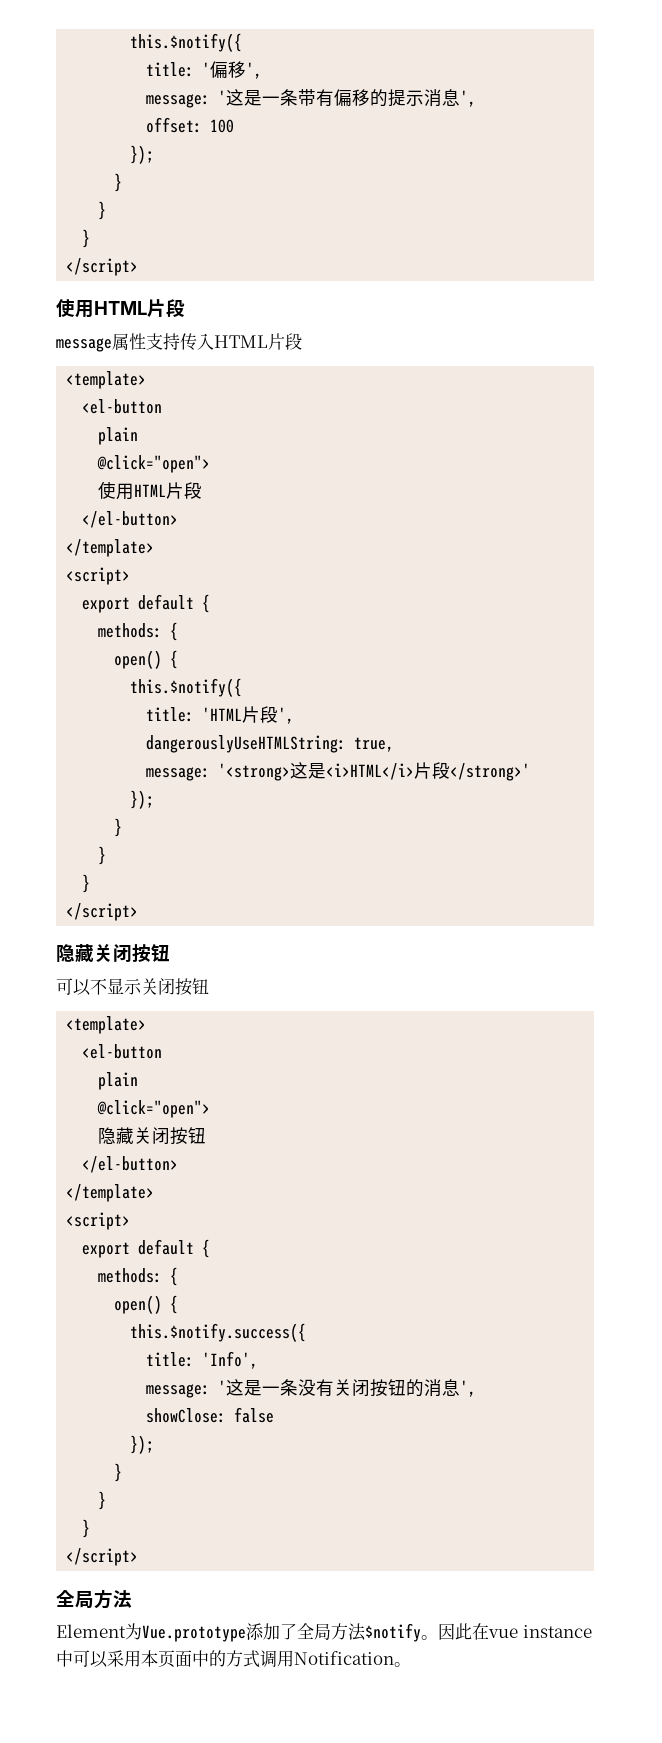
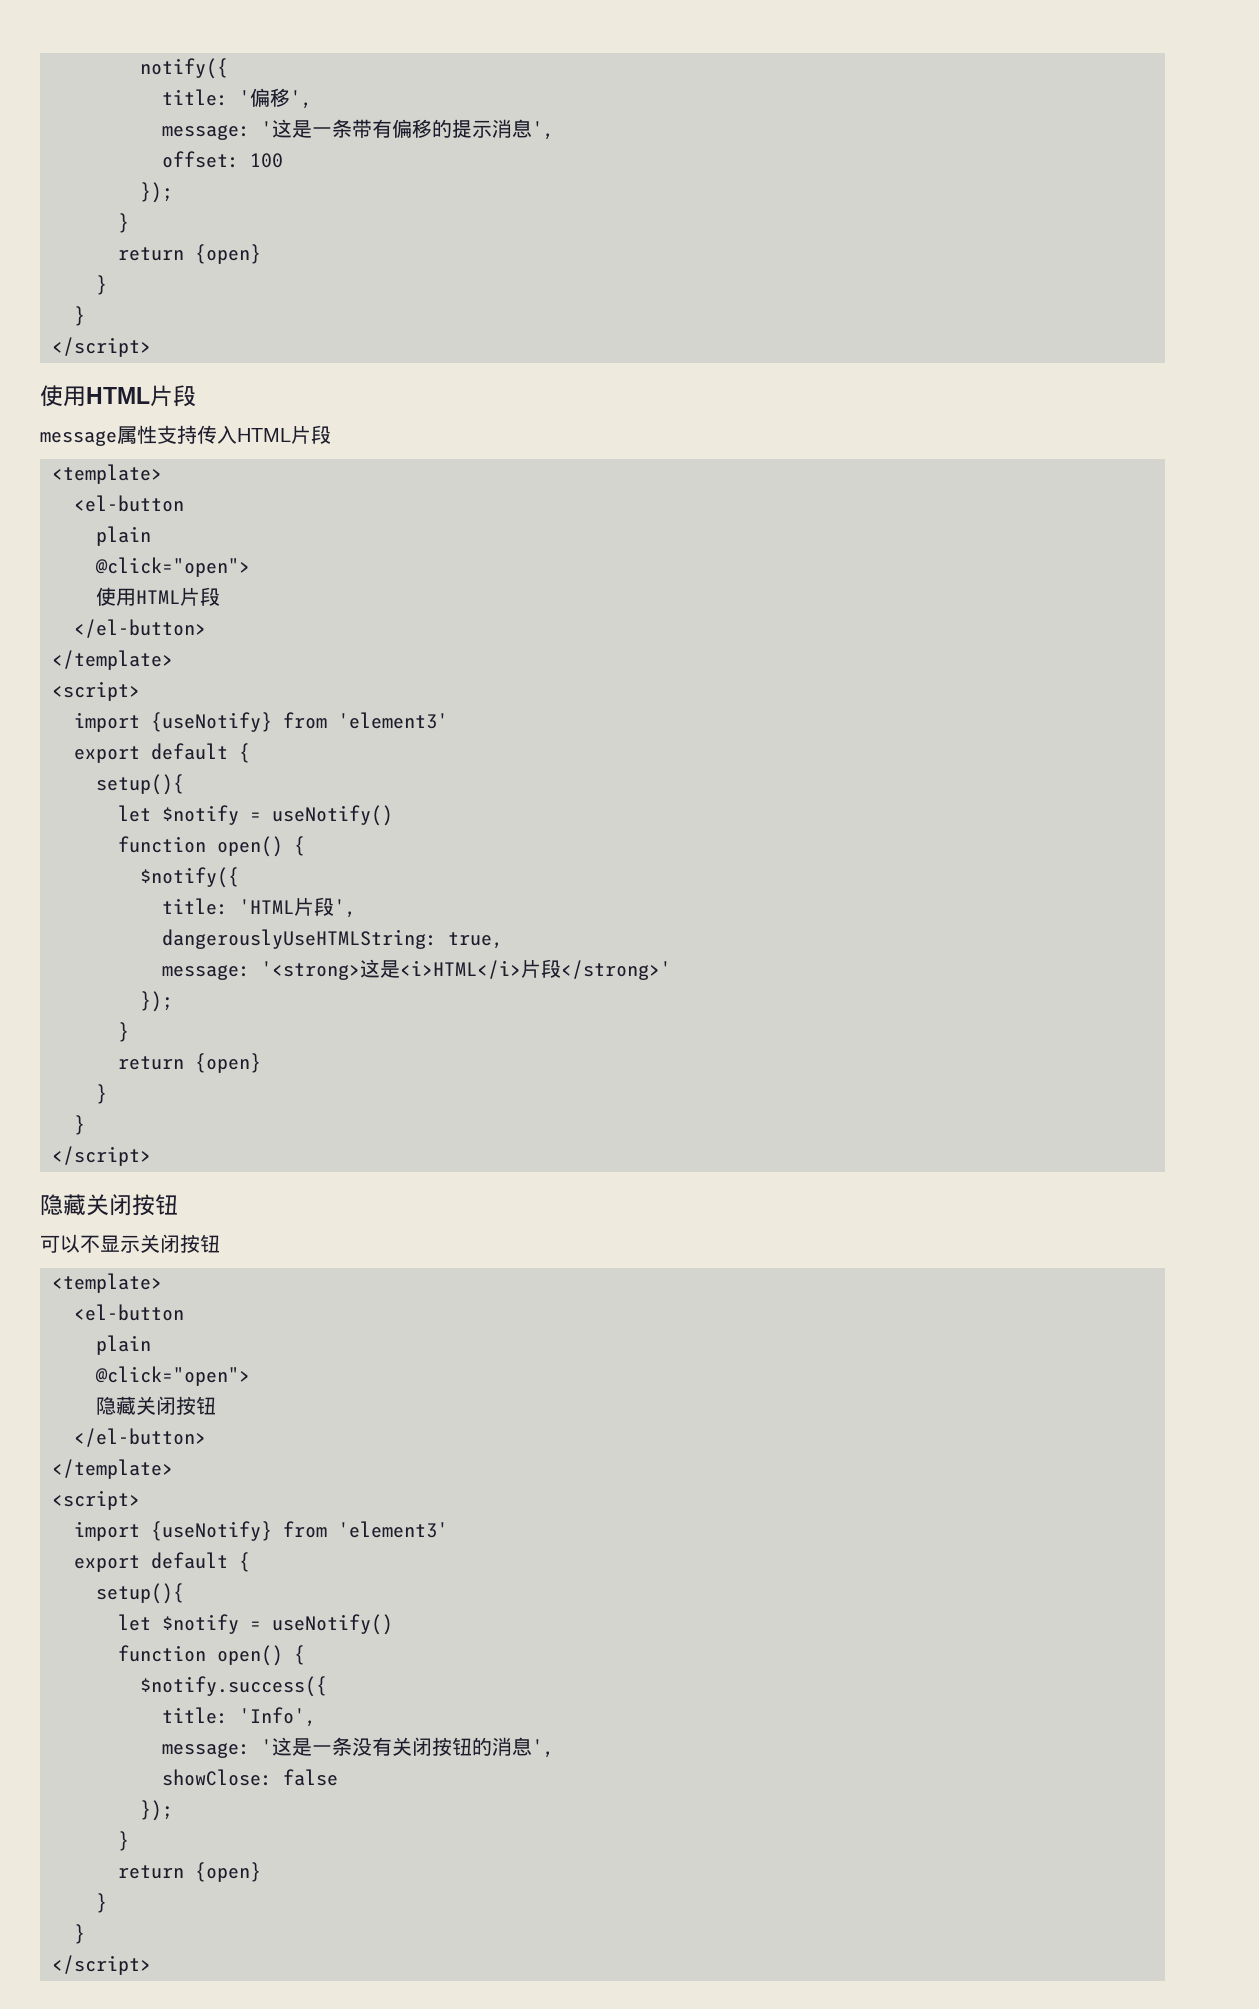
[130,33,243,52] this.$notify({ -> [140,58,228,79] notify({
(123, 182) none -> [118,244,261,264] // return {open}
[82,594,211,613] [98,622,179,641] [114,650,179,669] [130,678,243,697] // export default { // methods: { // open() { // this.$notify({ -> [74,712,448,732] [74,743,250,763] [96,774,184,795] [118,805,393,826] [118,836,305,857] [140,867,239,888] // import {useNotify} from 'element3' // export default { // setup(){ // let $notify = useNotify() // function open() { // $notify({
(123, 827) none -> [118,1053,261,1073] // return {open}
[82,1239,211,1258] [98,1267,179,1286] [114,1295,179,1314] [130,1323,307,1342] // export default { // methods: { // open() { // this.$notify.success({ -> [74,1521,448,1541] [74,1552,250,1572] [96,1583,184,1604] [118,1614,393,1635] [118,1645,305,1666] [140,1676,327,1697] // import {useNotify} from 'element3' // export default { // setup(){ // let $notify = useNotify() // function open() { // $notify.success({
[98,1491,107,1510] [82,1519,91,1538] [66,1548,139,1566] [56,1589,132,1609] [56,1623,592,1642] [56,1650,411,1668] // } // } // </script> // 全局方法 // Element为Vue.prototype添加了全局方法$notify。因此在vue instance中可以采用本页面中的方式调用Notification。 -> [118,1862,261,1882] [96,1893,107,1913] [74,1924,85,1944] [52,1955,151,1975] // return {open} // } // } // </script>

